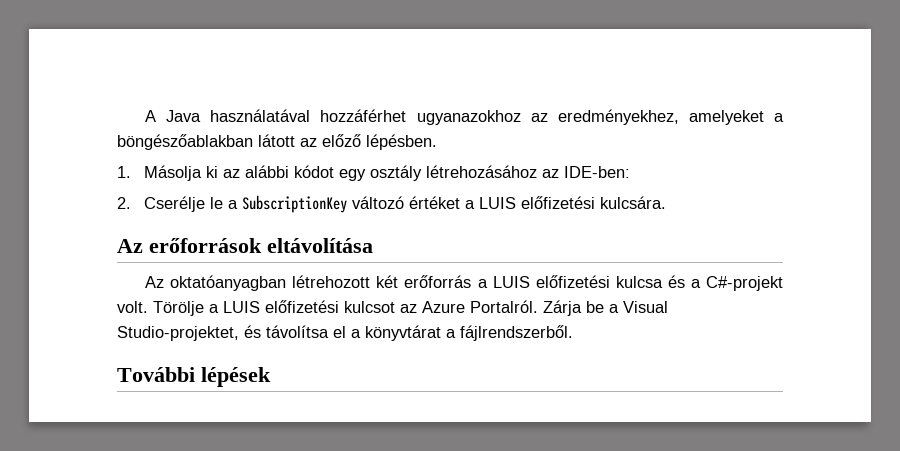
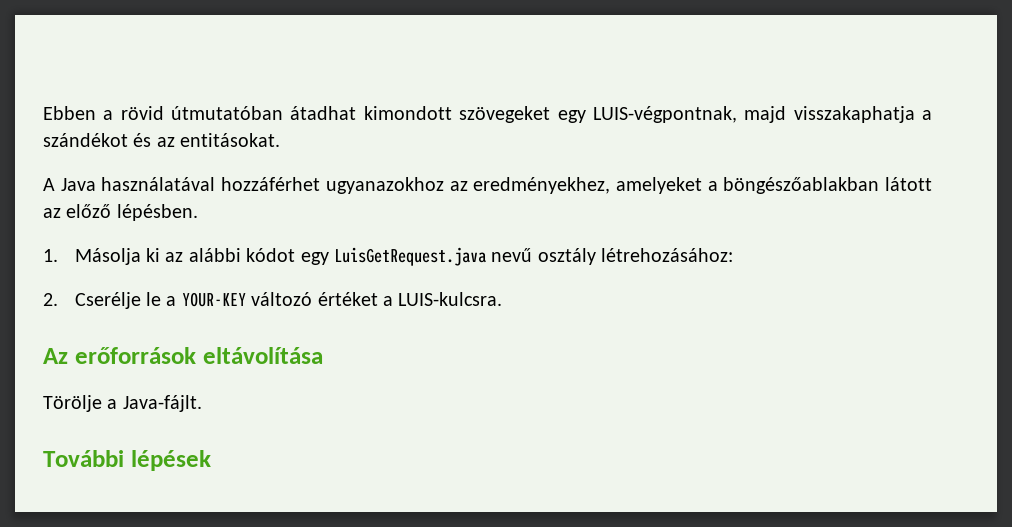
(145, 116) none -> [43,106,933,123] [43,133,281,147] Ebben a rövid útmutatóban átadhat kimondott szövegeket egy LUIS-végpontnak, majd visszakaphatja a szándékot és az entitásokat. //
[369,165,630,181] osztály létrehozásához az IDE-ben: -> [333,247,734,266] LuisGetRequest.java nevű osztály létrehozásához:
[241,195,347,213] SubscriptionKey -> [181,292,246,307] YOUR-KEY
[478,196,666,209] LUIS előfizetési kulcsára. -> [398,292,503,306] LUIS-kulcsra.
[145,275,783,291] [117,300,668,316] [117,325,573,341] Az oktatóanyagban létrehozott két erőforrás a LUIS előfizetési kulcsa és a C#-projekt volt. Törölje a LUIS előfizetési kulcsot az Azure Portalról. Zárja be a Visual Studio-projektet, és távolítsa el a könyvtárat a fájlrendszerből. -> [43,395,202,412] Törölje a Java-fájlt.

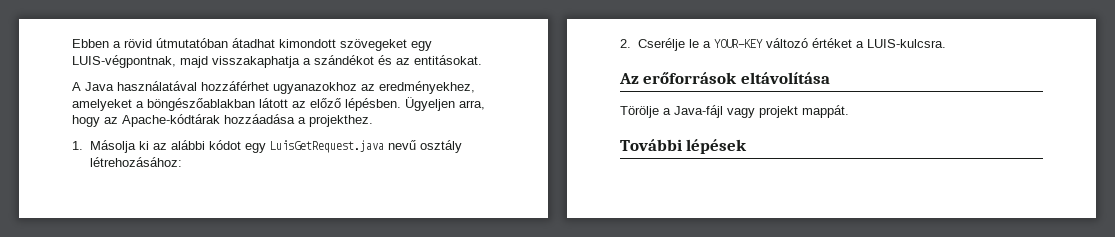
(198, 212) none -> [405,97,485,111] [72,114,373,127] Ügyeljen arra, hogy az Apache-kódtárak hozzáadása a projekthez.
[122,395,202,412] Java-fájlt. -> [674,105,849,118] Java-fájl vagy projekt mappát.

